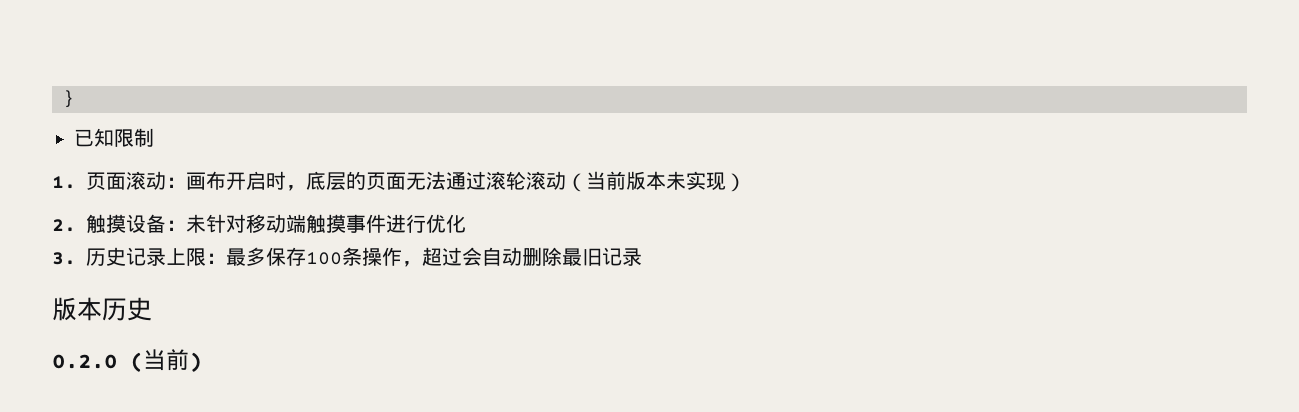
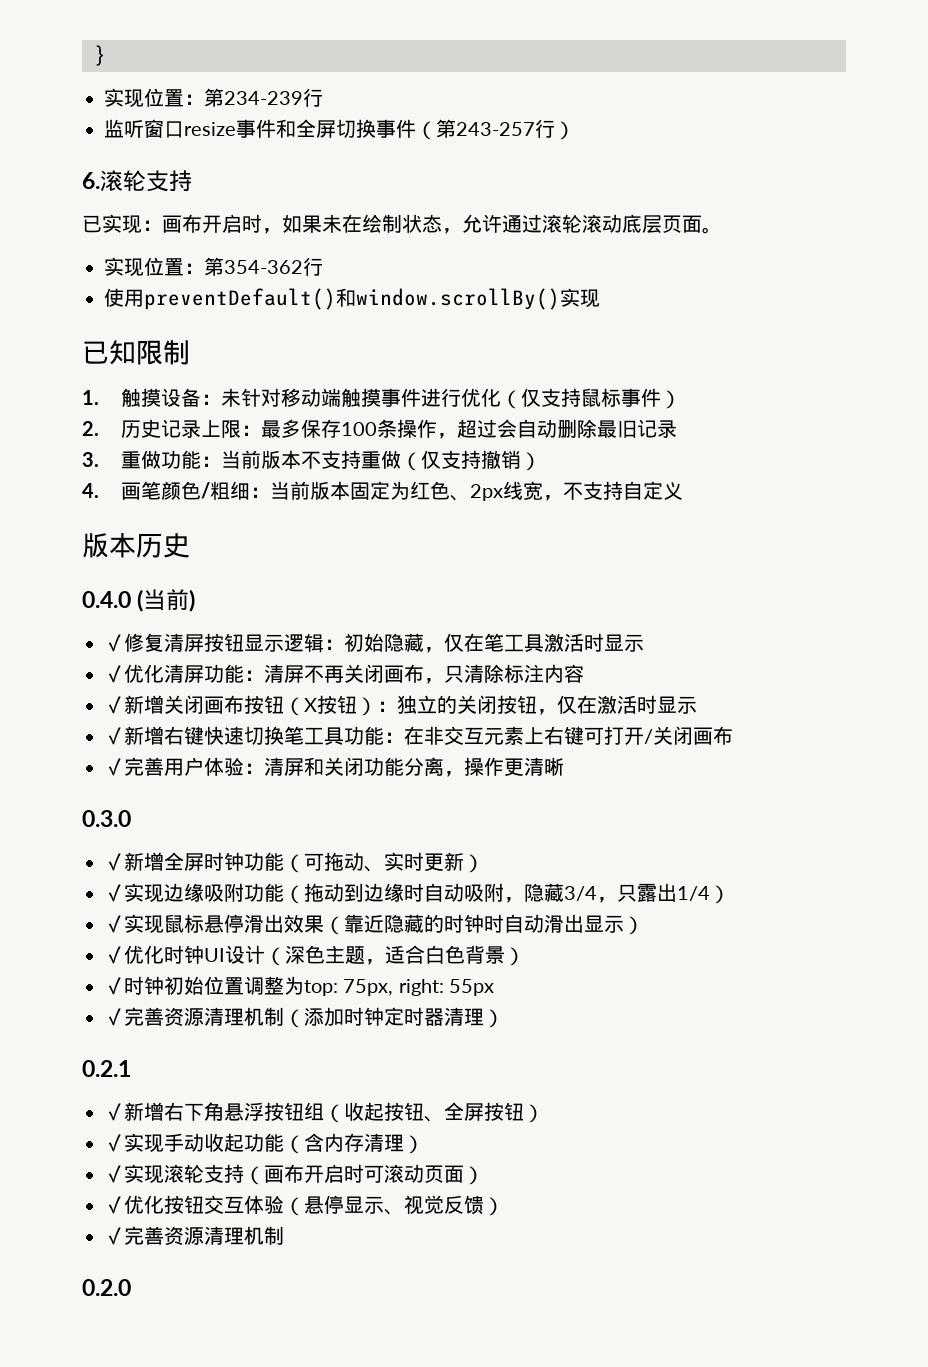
[74,128,154,147] [52,171,746,192] [52,219,76,232] 已知限制 // 1.页面滚动：画布开启时，底层的页面无法通过滚轮滚动（当前版本未实现） // 2. -> [104,88,323,108] [104,119,575,140] [82,170,192,192] [82,214,722,234] [104,257,323,277] [104,288,600,310] [82,340,190,365] [82,390,99,405] 实现位置：第234-239行 // 监听窗口resize事件和全屏切换事件（第243-257行） // 6.滚轮支持 // 已实现：画布开启时，如果未在绘制状态，允许通过滚轮滚动底层页面。 // 实现位置：第354-362行 // 使用preventDefault()和window.scrollBy()实现 // 已知限制 // 1.
[52,252,76,265] // 3. -> [500,388,681,409] [82,421,99,436] （仅支持鼠标事件） // 2.
(642, 257) none -> [82,450,541,471] [82,481,683,501] // 3.重做功能：当前版本不支持重做（仅支持撤销） // 4.画笔颜色/粗细：当前版本固定为红色、2px线宽，不支持自定义
[52,354,117,369] 0.2.0 -> [82,591,131,608] 0.4.0
(202, 362) none -> [104,633,644,653] [104,664,584,684] [104,695,697,716] [104,726,733,745] [104,757,564,777] [82,810,131,827] [104,852,484,873] [104,883,730,904] [104,914,644,935] [104,945,525,966] [104,976,495,996] [104,1007,504,1028] [82,1060,131,1077] [104,1102,544,1123] [104,1133,424,1154] [104,1164,484,1185] [104,1195,504,1216] [104,1226,284,1246] [82,1279,131,1296] // ✓修复清屏按钮显示逻辑：初始隐藏，仅在笔工具激活时显示 // ✓优化清屏功能：清屏不再关闭画布，只清除标注内容 // ✓新增关闭画布按钮（X按钮）：独立的关闭按钮，仅在激活时显示 // ✓新增右键快速切换笔工具功能：在非交互元素上右键可打开/关闭画布 // ✓完善用户体验：清屏和关闭功能分离，操作更清晰 // 0.3.0 // ✓新增全屏时钟功能（可拖动、实时更新） // ✓实现边缘吸附功能（拖动到边缘时自动吸附，隐藏3/4，只露出1/4） // ✓实现鼠标悬停滑出效果（靠近隐藏的时钟时自动滑出显示） // ✓优化时钟UI设计（深色主题，适合白色背景） // ✓时钟初始位置调整为top: 75px, right: 55px // ✓完善资源清理机制（添加时钟定时器清理） // 0.2.1 // ✓新增右下角悬浮按钮组（收起按钮、全屏按钮） // ✓实现手动收起功能（含内存清理） // ✓实现滚轮支持（画布开启时可滚动页面） // ✓优化按钮交互体验（悬停显示、视觉反馈） // ✓完善资源清理机制 // 0.2.0

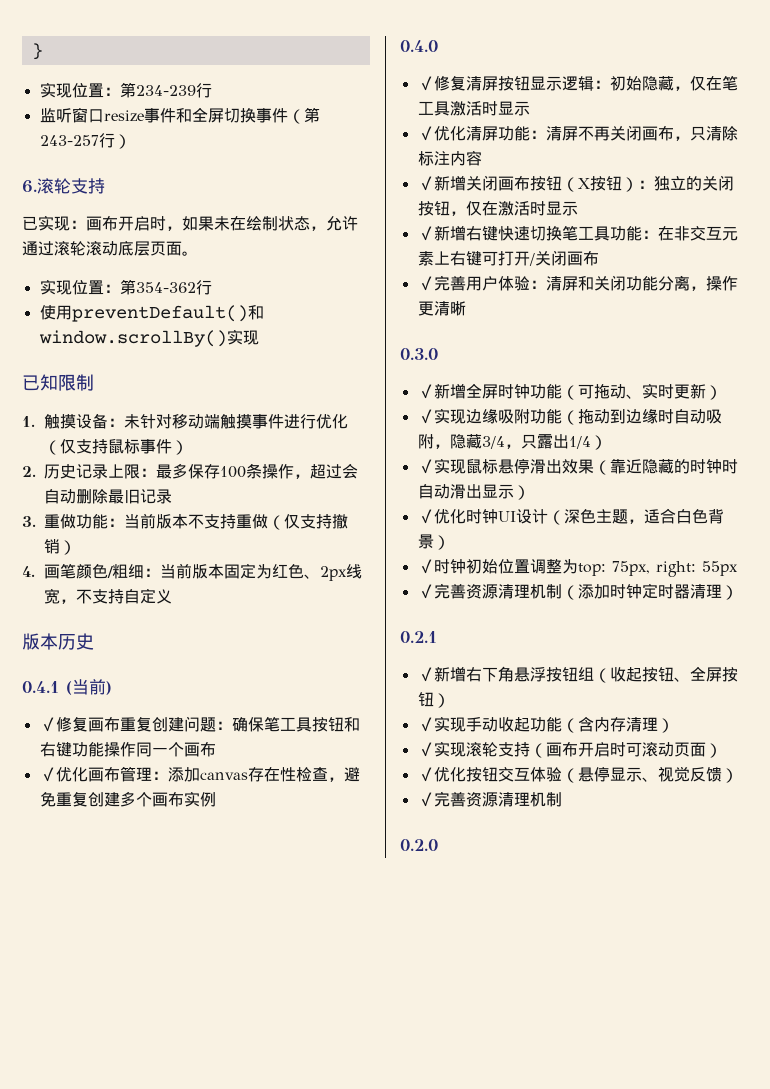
[82,591,131,608] 0.4.0 -> [22,681,59,693] 0.4.1
(196, 600) none -> [39,716,360,732] [39,741,216,757] [39,766,360,782] [39,791,216,807] [400,40,438,52] // ✓修复画布重复创建问题：确保笔工具按钮和右键功能操作同一个画布 // ✓优化画布管理：添加canvas存在性检查，避免重复创建多个画布实例 // 0.4.0

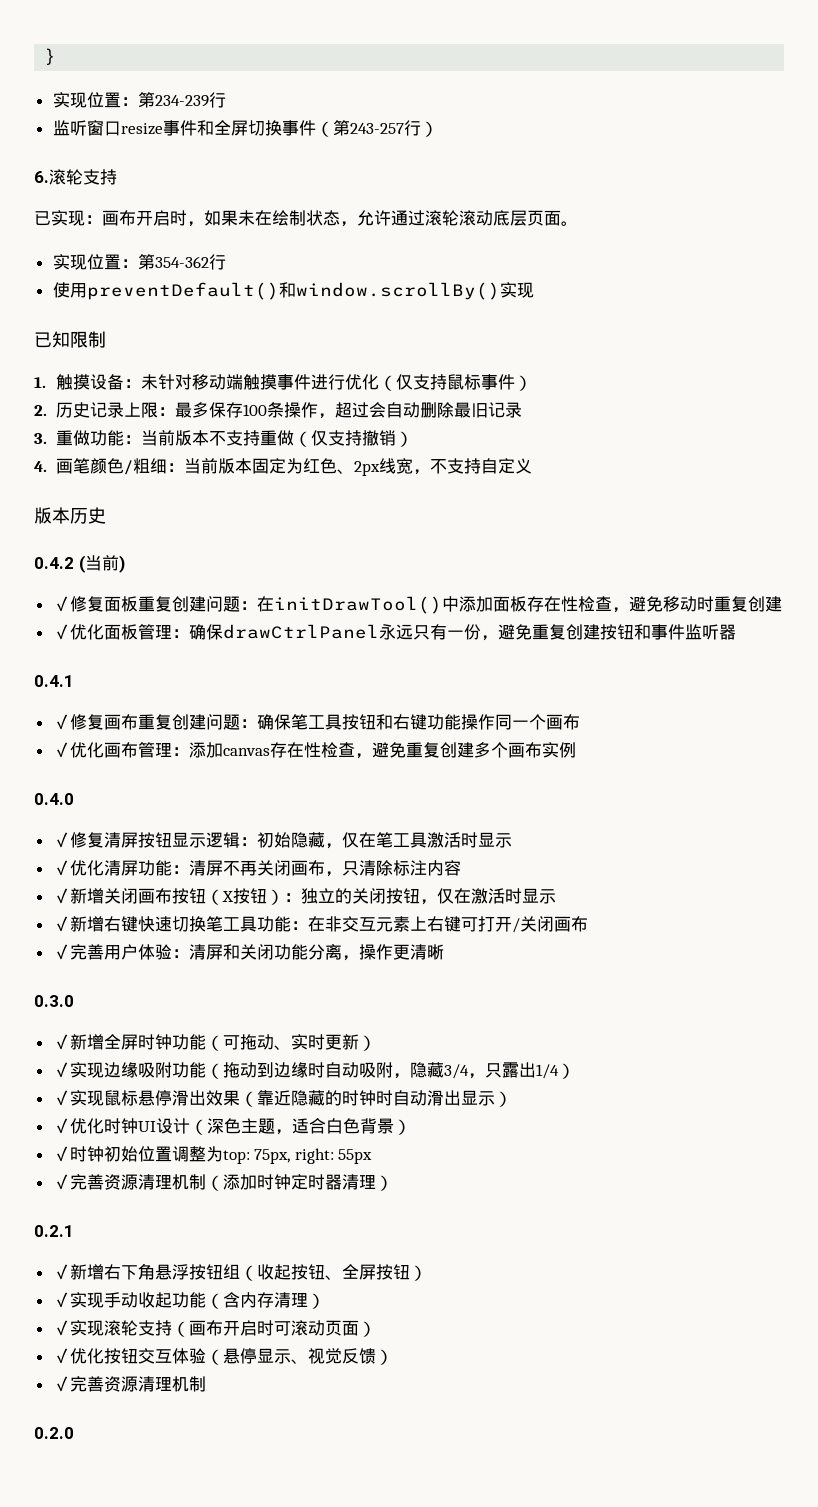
[22,681,59,693] 0.4.1 -> [34,557,74,569] 0.4.2
(112, 688) none -> [52,596,782,614] [52,624,736,641] [34,675,74,687] // ✓修复面板重复创建问题：在initDrawTool()中添加面板存在性检查，避免移动时重复创建 // ✓优化面板管理：确保drawCtrlPanel永远只有一份，避免重复创建按钮和事件监听器 // 0.4.1

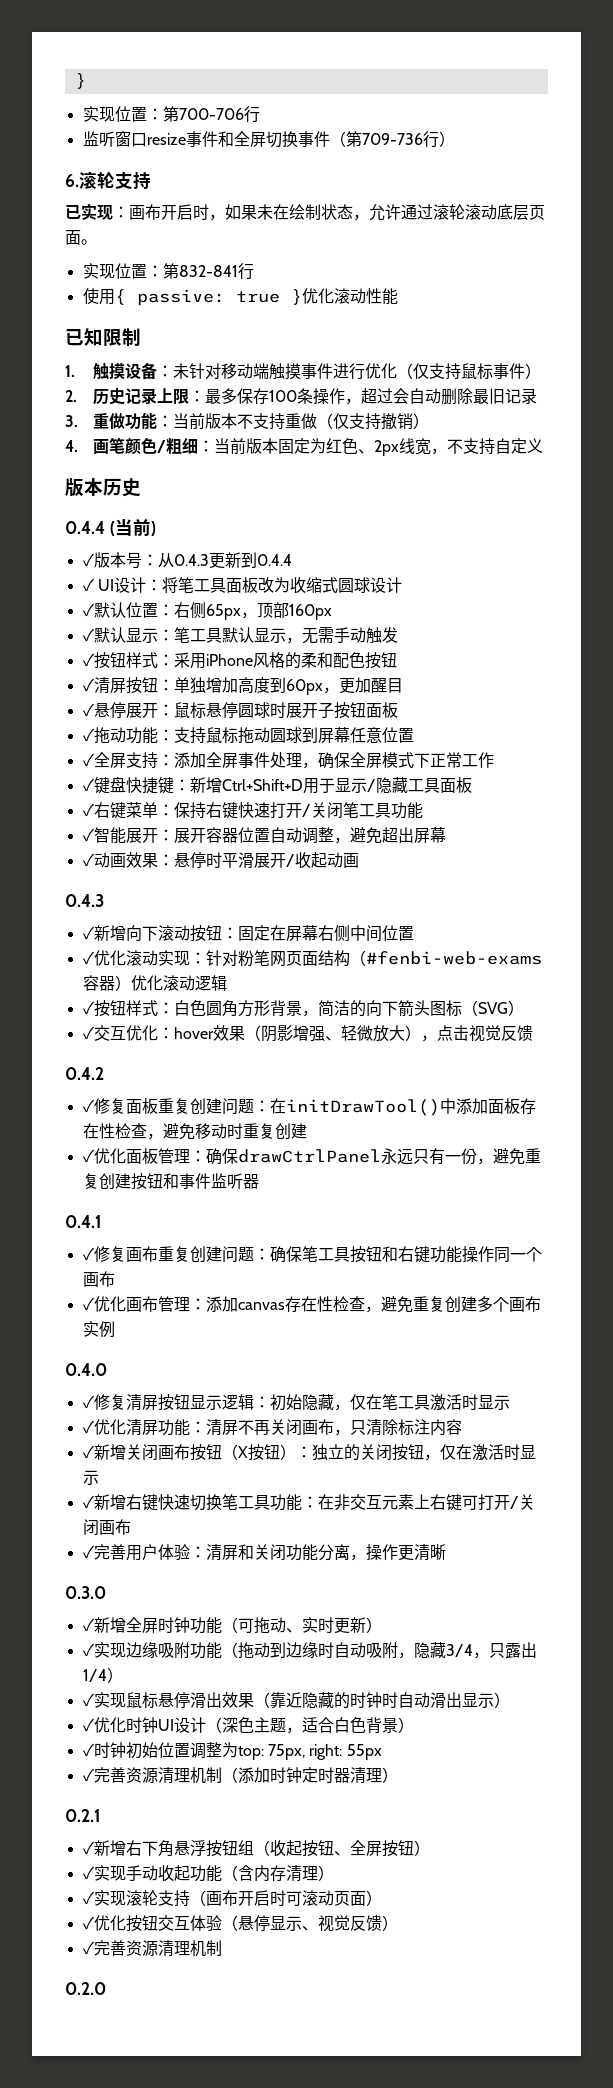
[154,95,209,107] 234-239 -> [178,108,244,120] 700-706
[349,123,404,134] 243-257 -> [361,133,423,145] 709-736
[154,256,209,268] 354-362 -> [178,265,238,277] 832-841
[86,282,534,300] preventDefault()和window.scrollBy()实现 -> [114,288,398,306] { passive: true }优化滚动性能
[34,557,74,569] 0.4.2 -> [65,521,105,534] 0.4.4
(125, 564) none -> [82,552,292,569] [82,577,402,594] [82,602,332,620] [82,627,398,644] [82,652,397,669] [82,677,403,695] [82,702,398,719] [82,727,414,744] [82,752,494,769] [82,776,472,794] [82,802,423,819] [82,827,446,844] [82,852,359,869] [65,894,104,907] [82,925,414,942] [82,950,542,967] [82,975,227,991] [82,1000,524,1017] [82,1025,533,1042] [65,1067,104,1080] // ✓版本号：从0.4.3更新到0.4.4 // ✓ UI设计：将笔工具面板改为收缩式圆球设计 // ✓默认位置：右侧65px，顶部160px // ✓默认显示：笔工具默认显示，无需手动触发 // ✓按钮样式：采用iPhone风格的柔和配色按钮 // ✓清屏按钮：单独增加高度到60px，更加醒目 // ✓悬停展开：鼠标悬停圆球时展开子按钮面板 // ✓拖动功能：支持鼠标拖动圆球到屏幕任意位置 // ✓全屏支持：添加全屏事件处理，确保全屏模式下正常工作 // ✓键盘快捷键：新增Ctrl+Shift+D用于显示/隐藏工具面板 // ✓右键菜单：保持右键快速打开/关闭笔工具功能 // ✓智能展开：展开容器位置自动调整，避免超出屏幕 // ✓动画效果：悬停时平滑展开/收起动画 // 0.4.3 // ✓新增向下滚动按钮：固定在屏幕右侧中间位置 // ✓优化滚动实现：针对粉笔网页面结构（#fenbi-web-exams容器）优化滚动逻辑 // ✓按钮样式：白色圆角方形背景，简洁的向下箭头图标（SVG） // ✓交互优化：hover效果（阴影增强、轻微放大），点击视觉反馈 // 0.4.2

